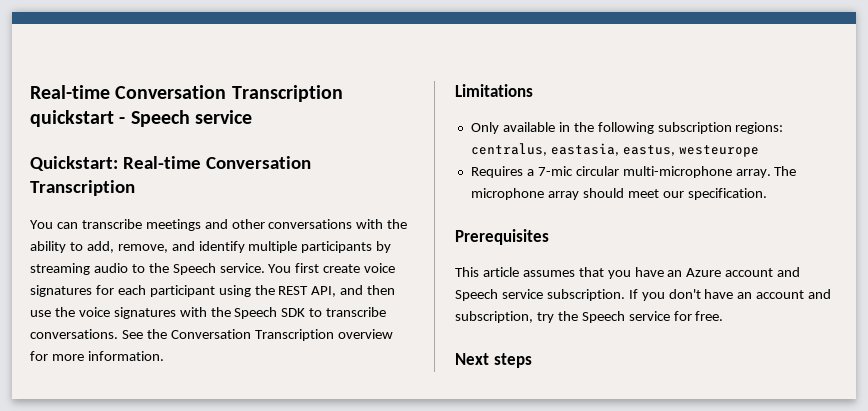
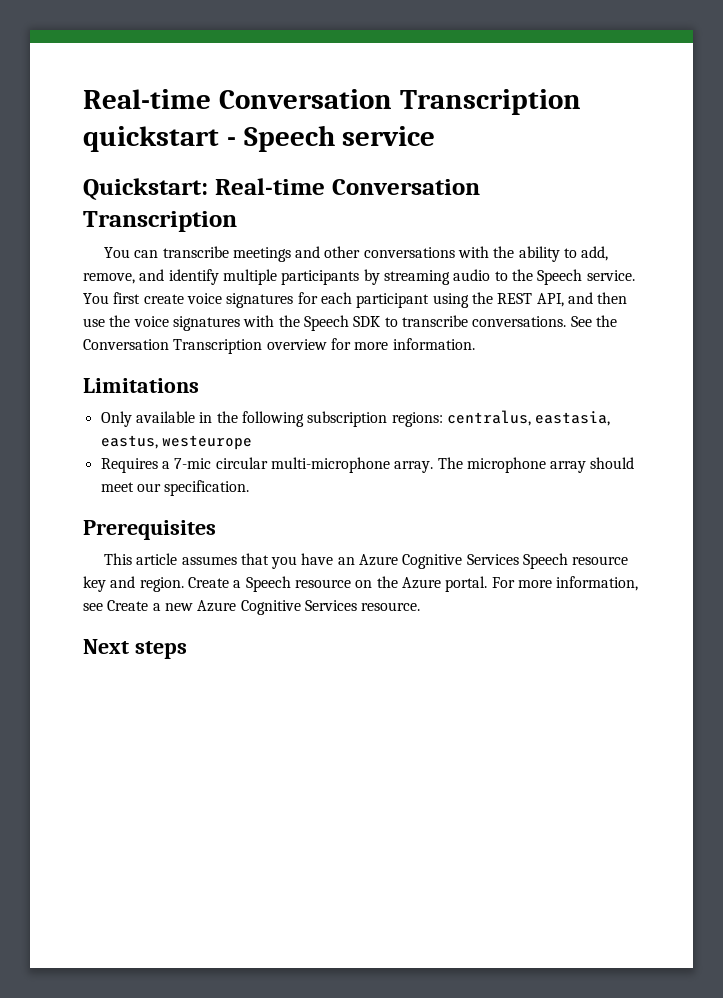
[725,267,801,277] [455,289,832,301] [455,311,724,323] account and Speech service subscription. If you don't have an account and subscription, try the Speech service for free. -> [402,553,629,569] [83,576,639,592] [83,600,421,615] Cognitive Services Speech resource key and region. Create a Speech resource on the Azure portal. For more information, see Create a new Azure Cognitive Services resource.

